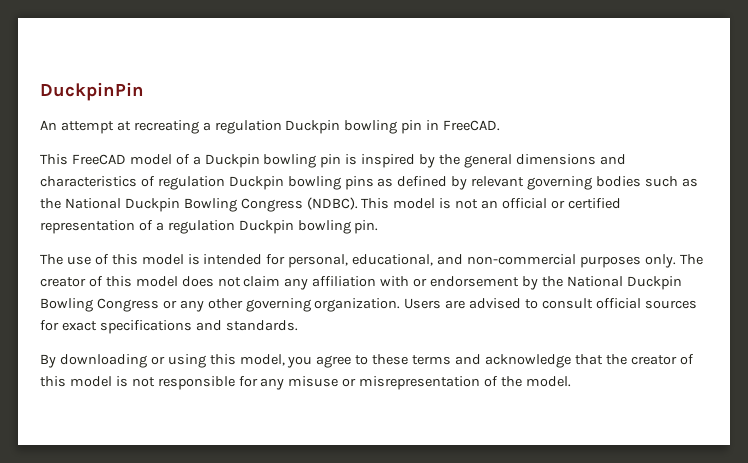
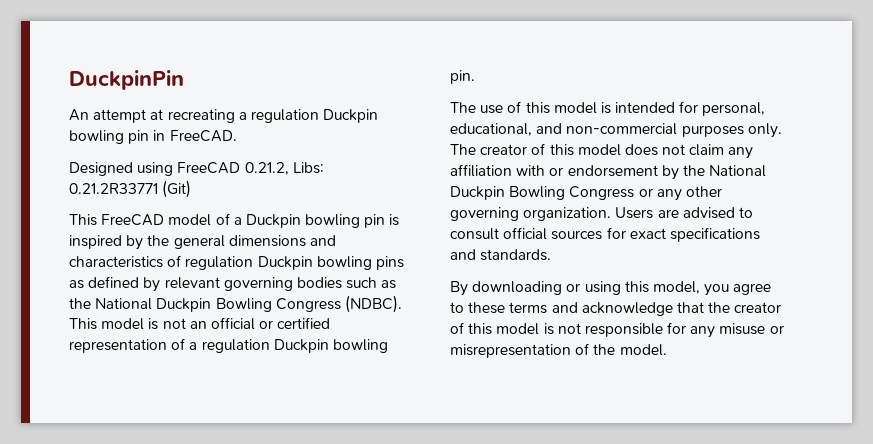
(501, 125) none -> [69,162,324,176] [69,180,192,198] // Designed using FreeCAD 0.21.2, Libs: 0.21.2R33771 (Git)

